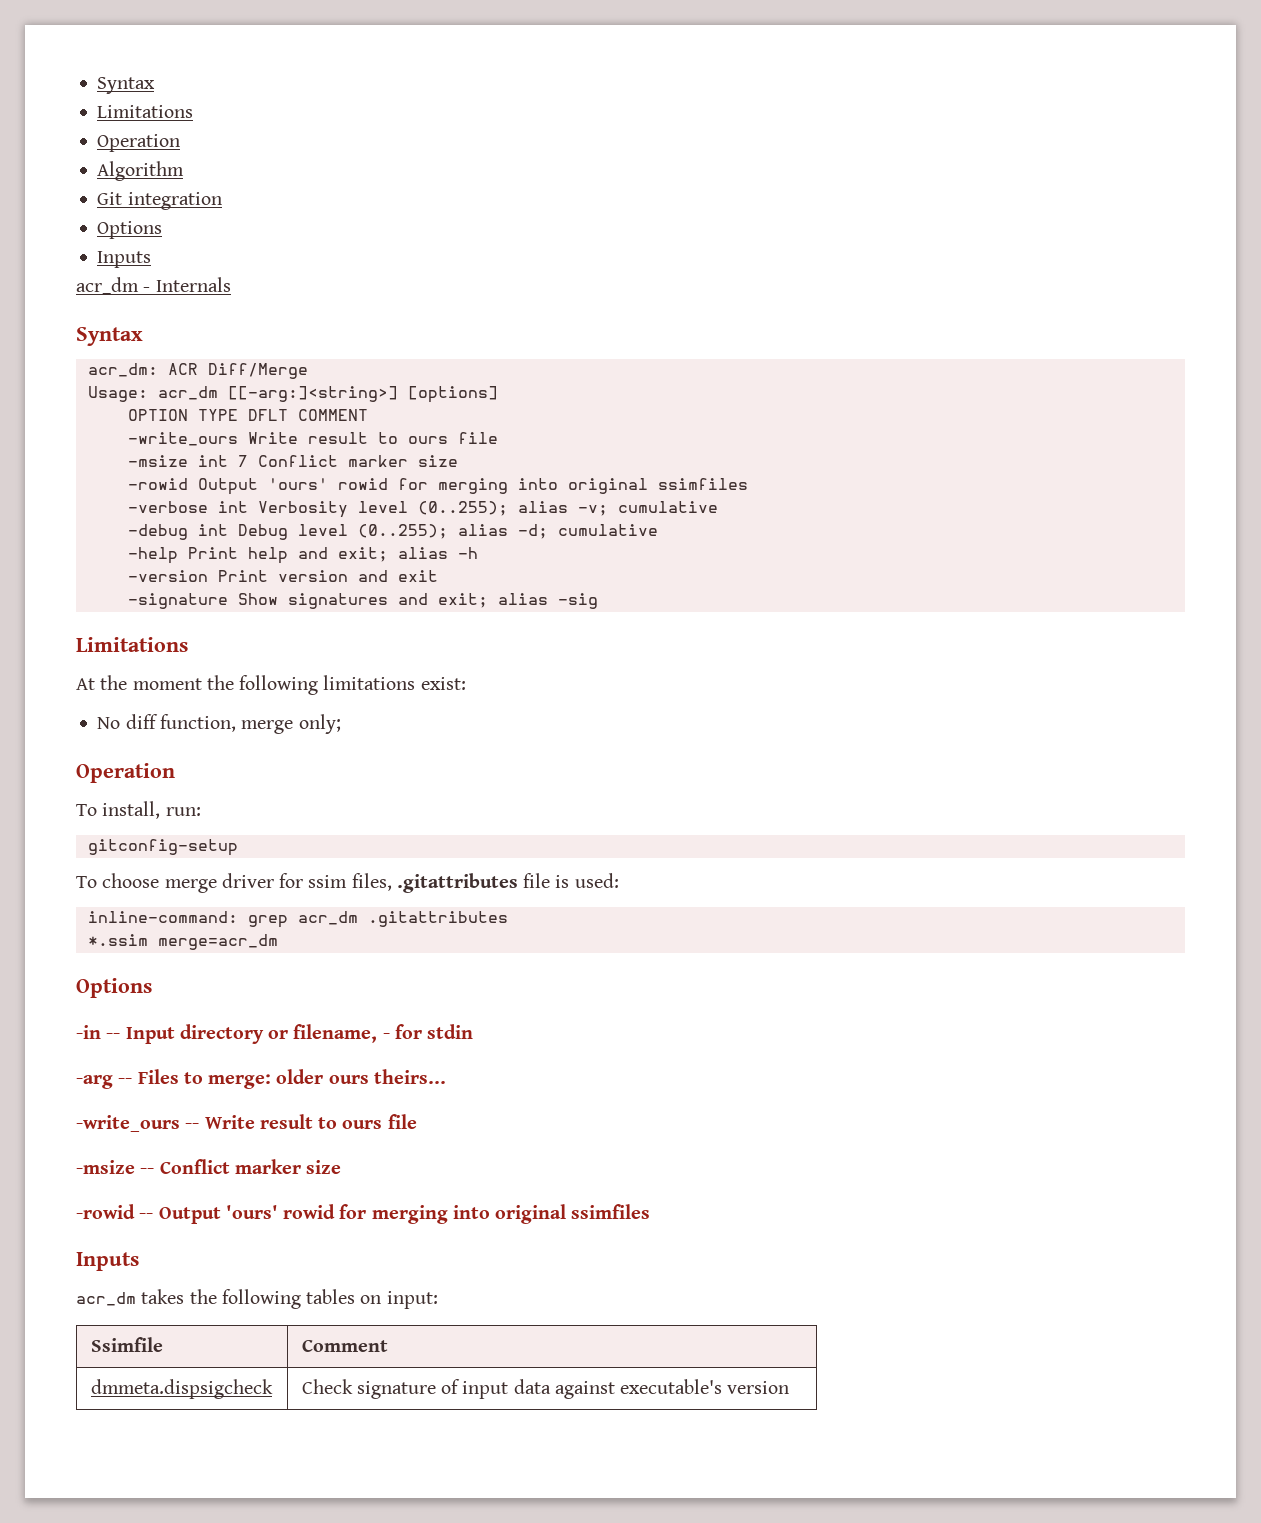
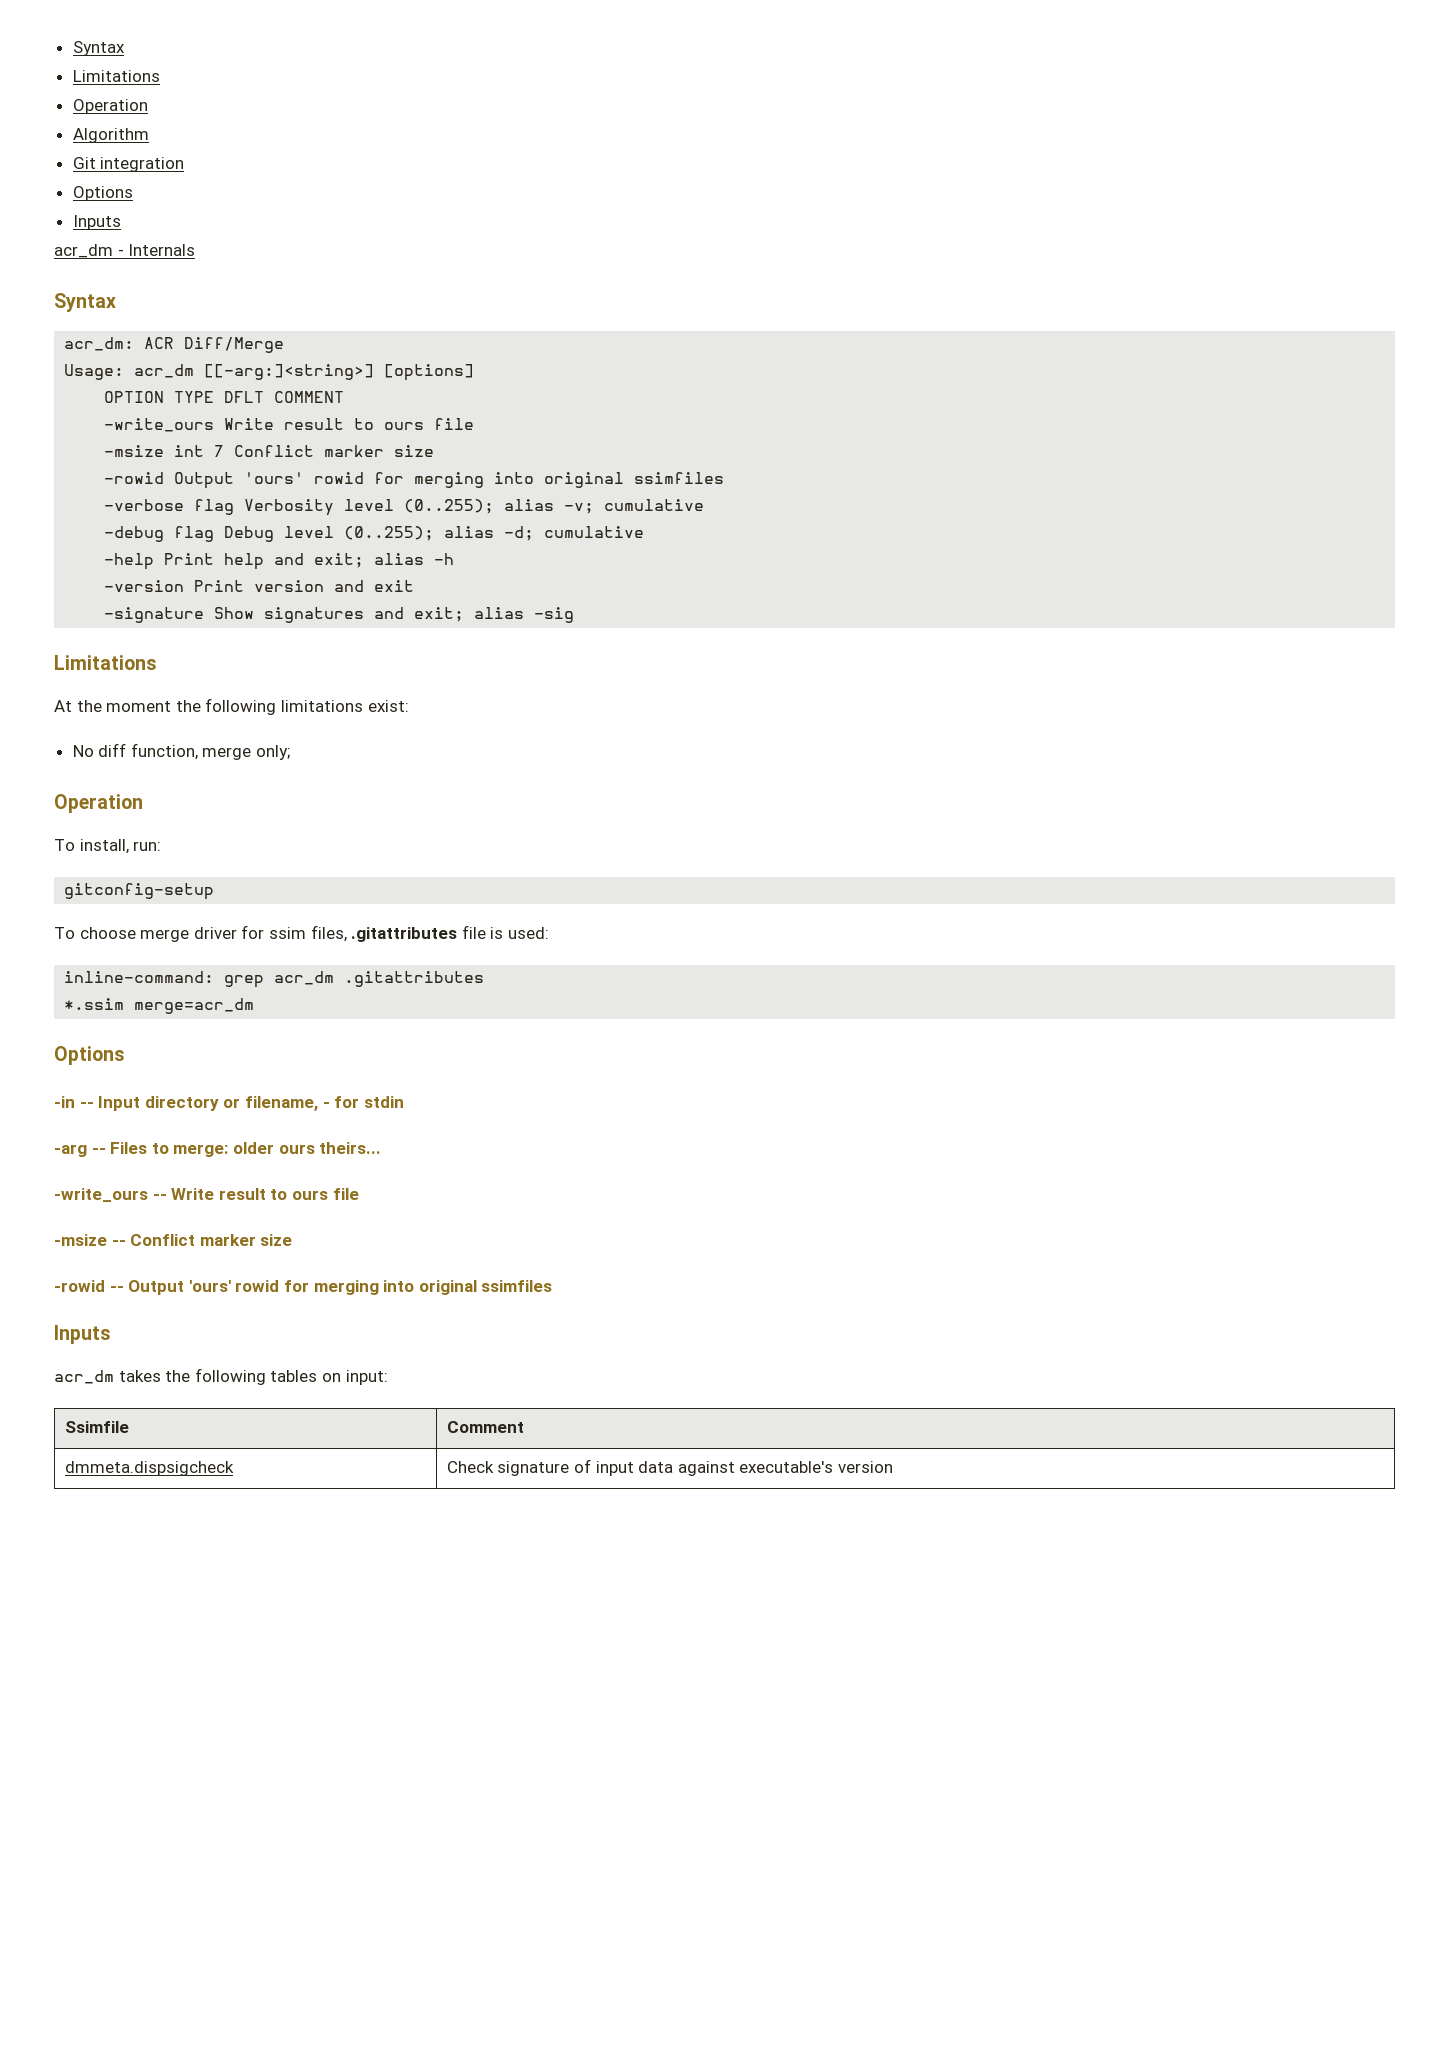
[217,501,248,513] int -> [194,499,235,515] flag
[197,524,228,536] int -> [174,526,215,542] flag

